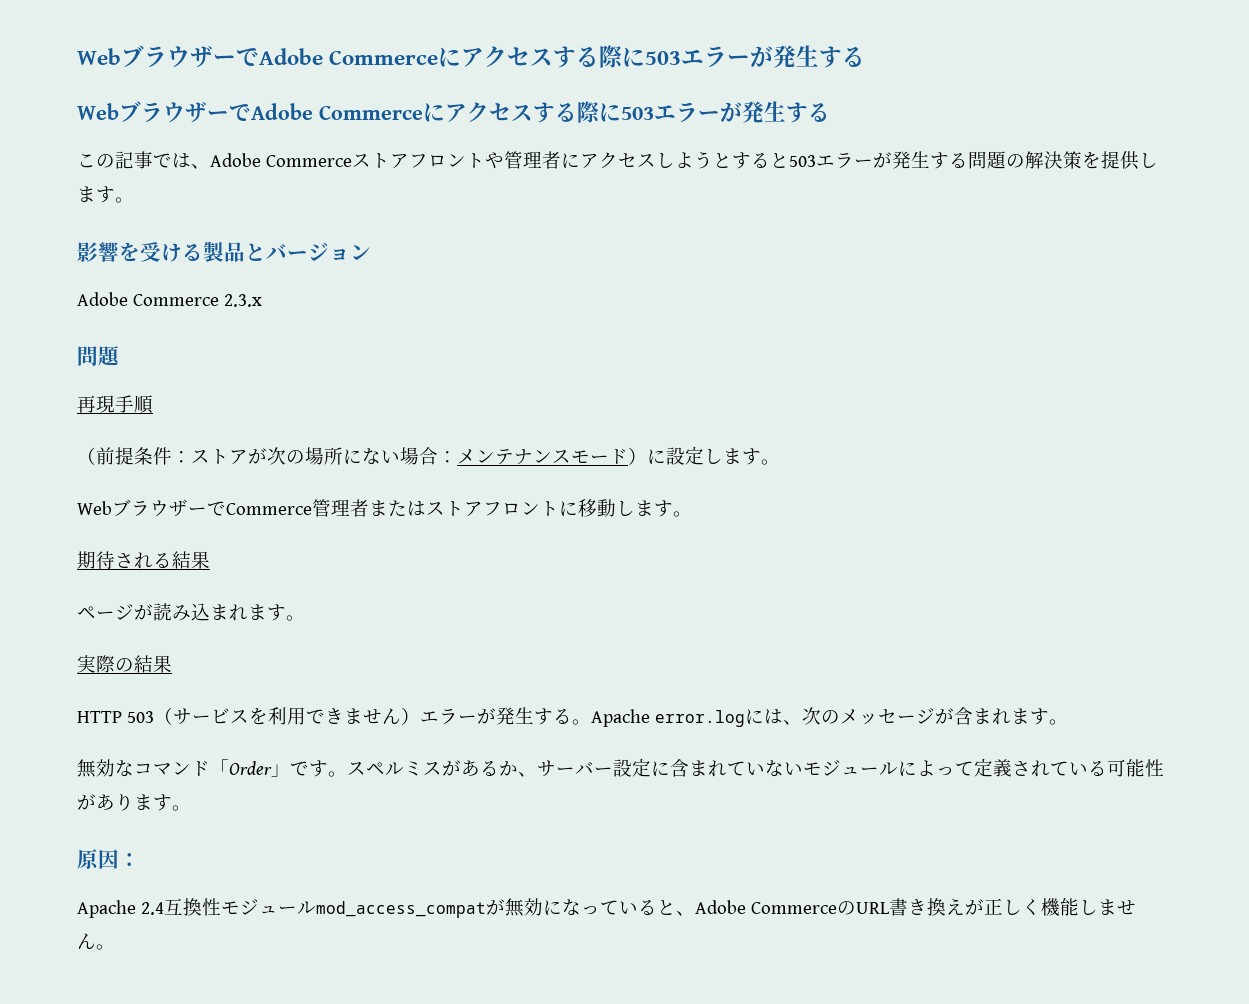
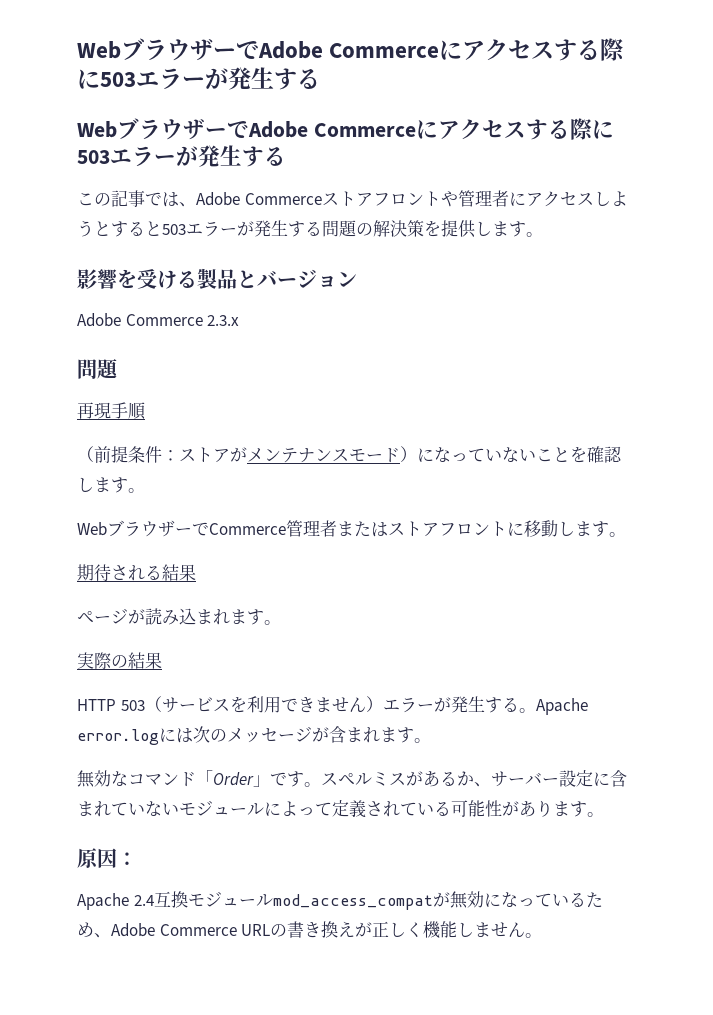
[267,447,457,465] 次の場所にない場合： -> (247, 454) none
[666,446,704,465] 設定 -> [434,446,622,463] なっていないことを確認
[782,720,802,725] 、 -> (193, 735) none
[201,898,221,916] 性 -> (188, 899) none
[656,900,889,916] と、Adobe CommerceのURL -> [585,892,603,908] [77,922,288,938] ため、Adobe Commerce URLの

